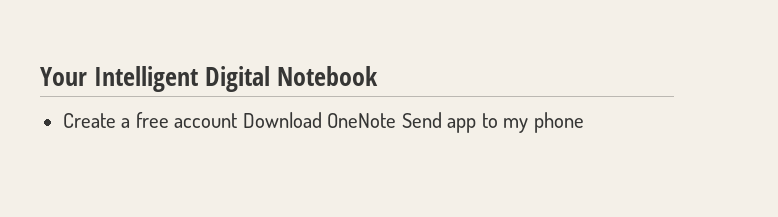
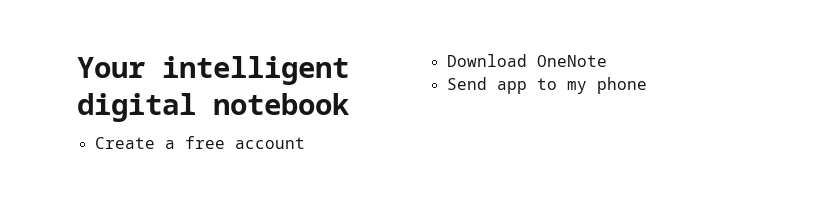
[93,66,378,92] Intelligent Digital Notebook -> [162,56,349,85] [77,93,349,122] intelligent digital notebook
(238, 120) none -> (305, 143) //
(397, 120) none -> (607, 61) //

